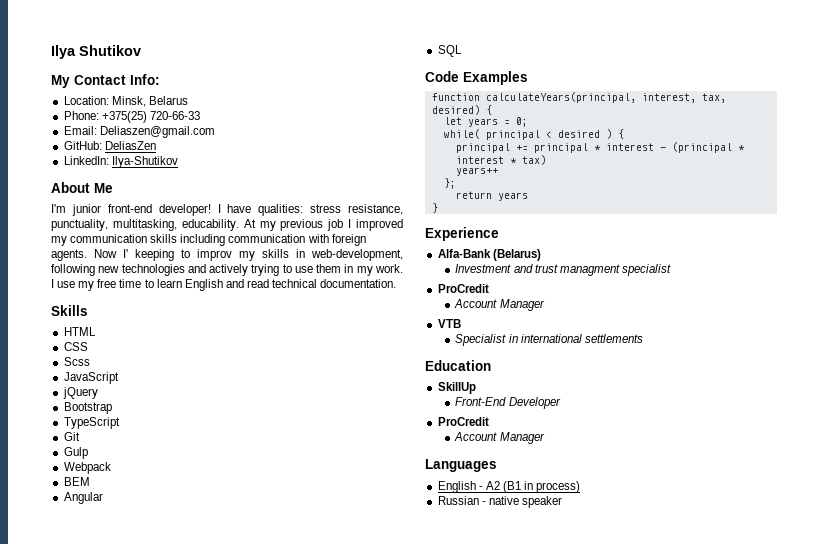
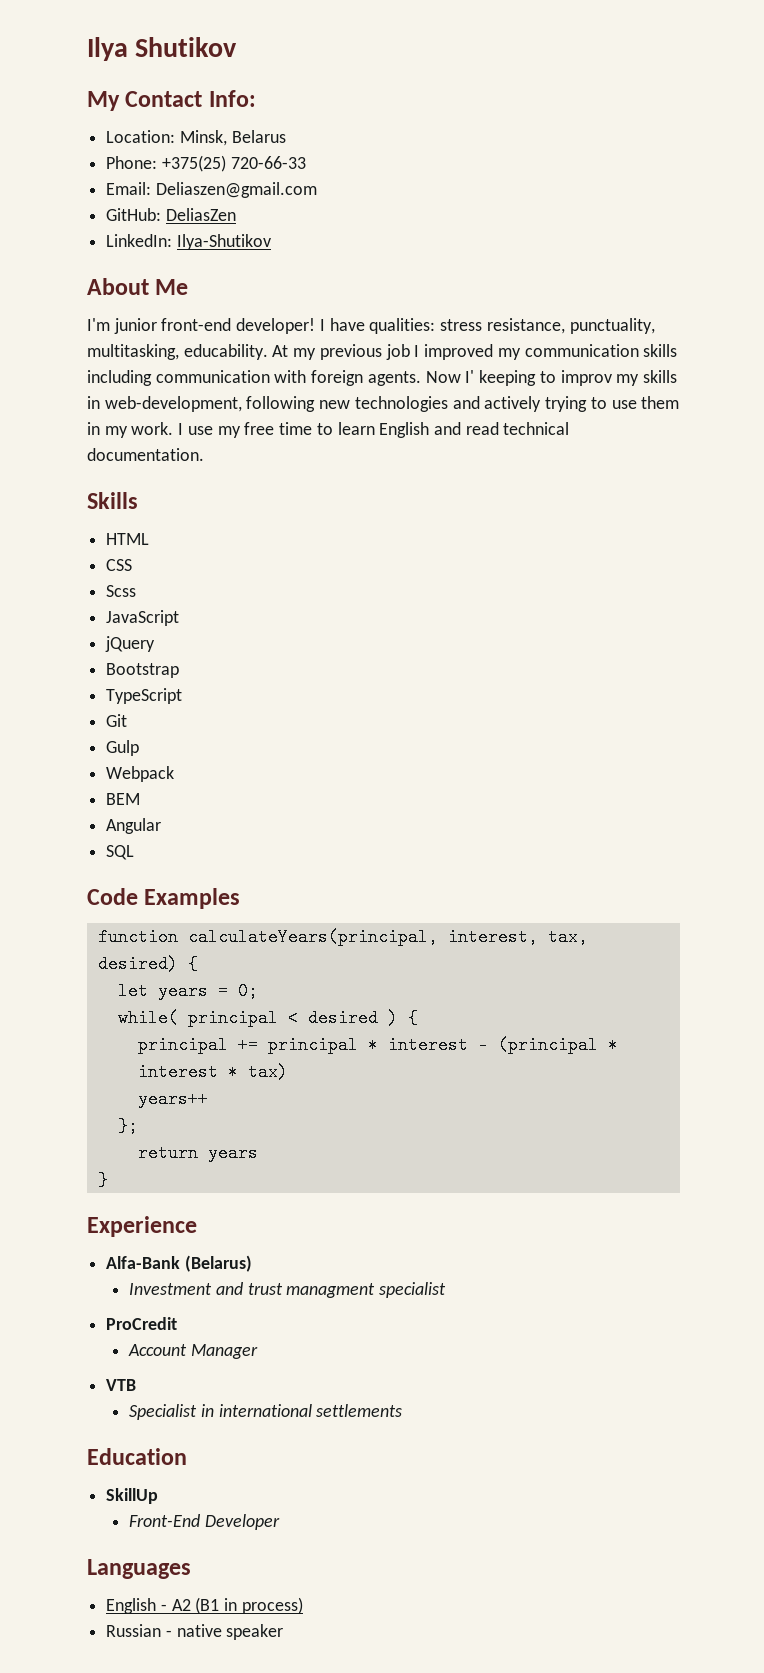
[437,417,489,426] [454,432,545,444] // ProCredit // Account Manager -> (280, 1522) none

